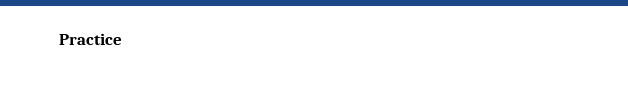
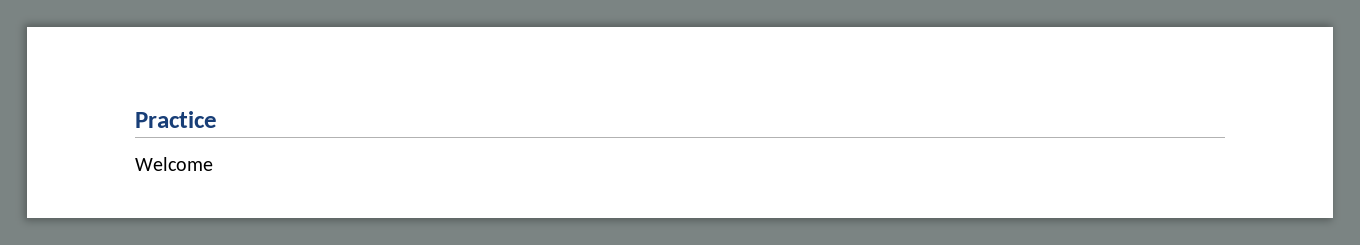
(122, 39) none -> [135,157,213,171] // Welcome

